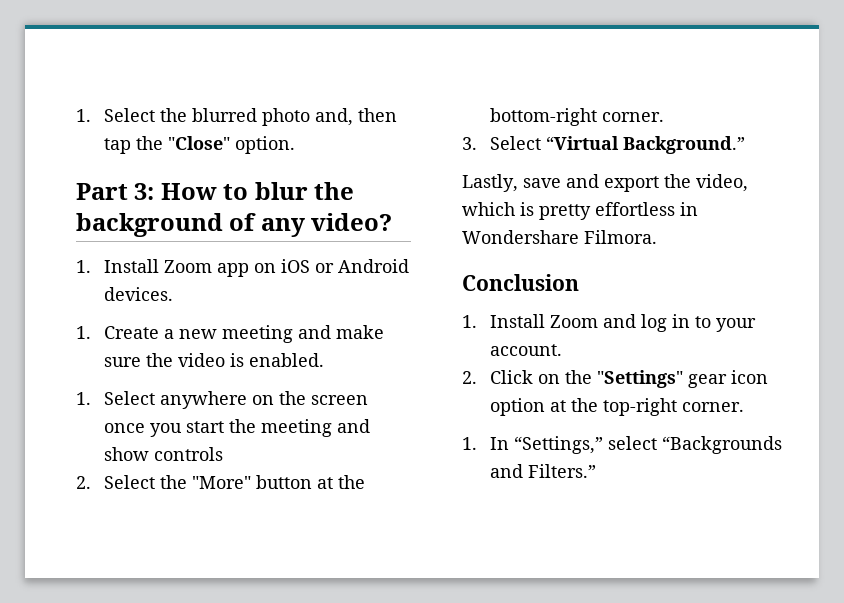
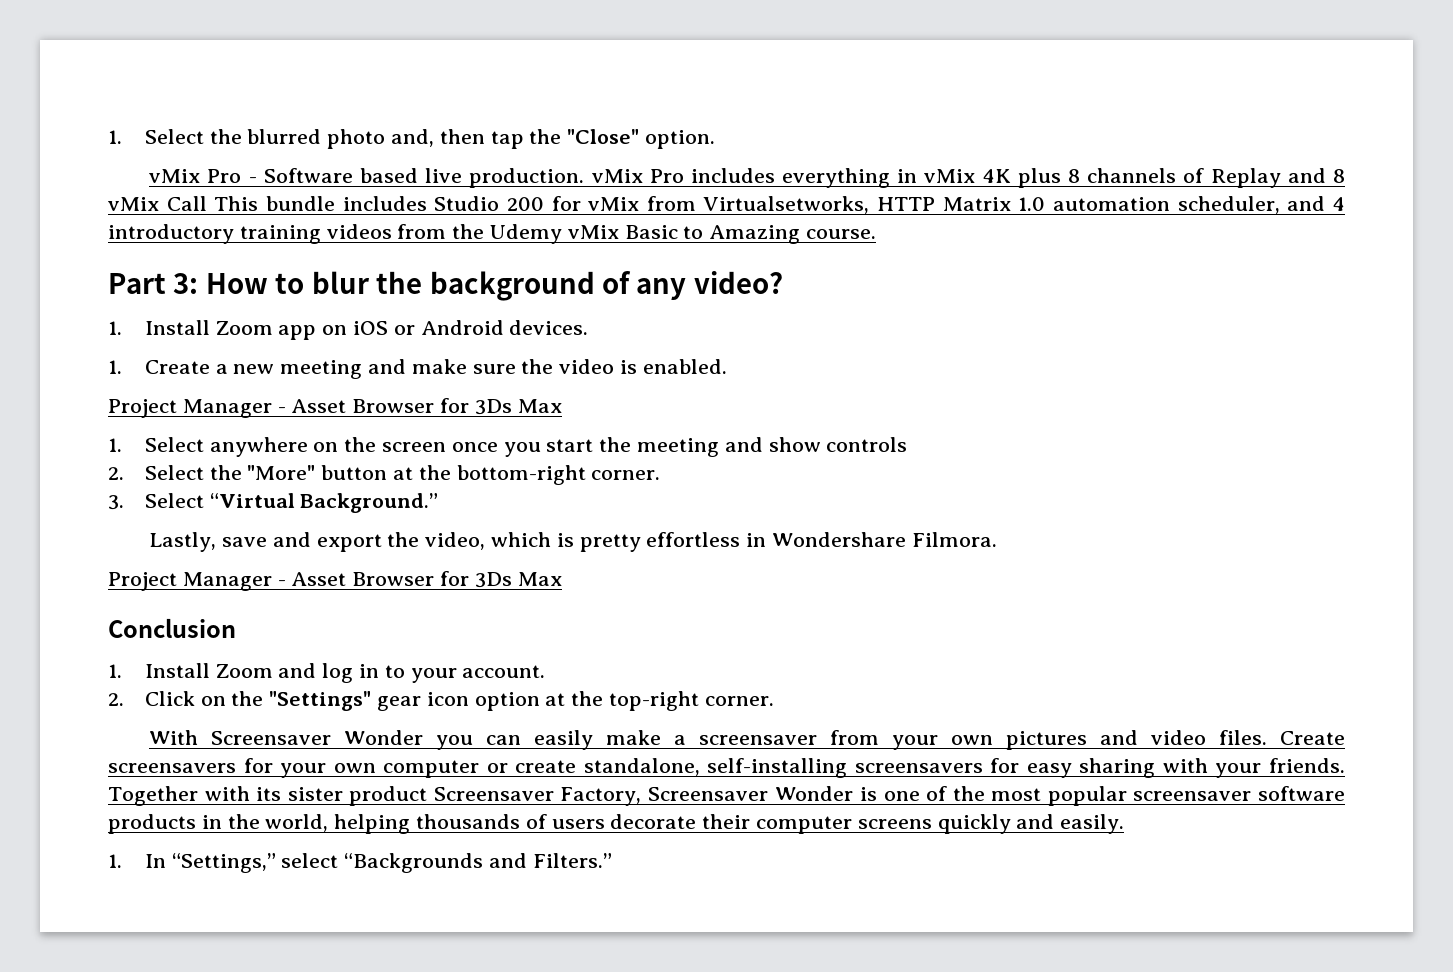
(296, 145) none -> [149,168,1345,188] [108,196,1346,214] [108,224,877,244] // vMix Pro - Software based live production. vMix Pro includes everything in vMix 4K plus 8 channels of Replay and 8 vMix Call This bundle includes Studio 200 for vMix from Virtualsetworks, HTTP Matrix 1.0 automation scheduler, and 4 introductory training videos from the Udemy vMix Basic to Amazing course.
(325, 360) none -> [108,398,562,418] // Project Manager - Asset Browser for 3Ds Max
(657, 237) none -> [108,571,562,591] // Project Manager - Asset Browser for 3Ds Max
(745, 407) none -> [149,730,1346,750] [108,758,1345,778] [108,786,1345,806] [108,814,1125,834] // With Screensaver Wonder you can easily make a screensaver from your own pictures and video files. Create screensavers for your own computer or create standalone, self-installing screensavers for easy sharing with your friends. Together with its sister product Screensaver Factory, Screensaver Wonder is one of the most popular screensaver software products in the world, helping thousands of users decorate their computer screens quickly and easily.

